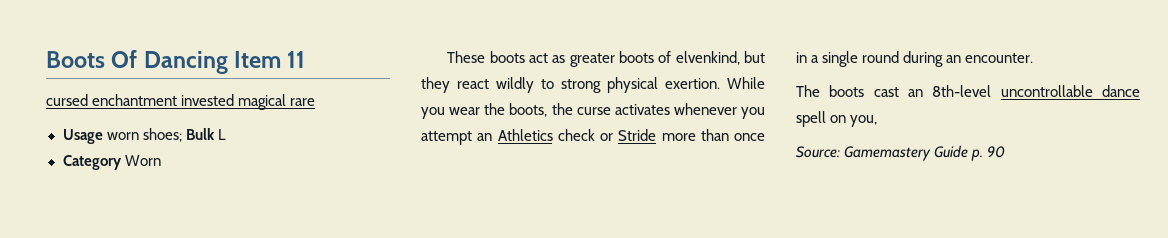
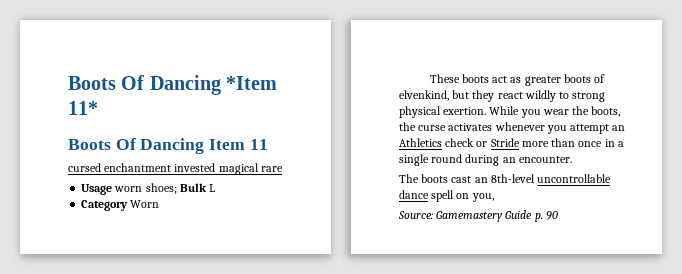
[46,50,228,74] Boots Of Dancing -> [68,75,278,95] [68,101,98,115] [68,138,205,154] Boots Of Dancing *Item 11* // Boots Of Dancing

